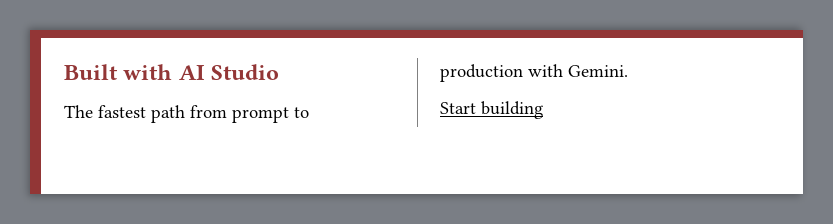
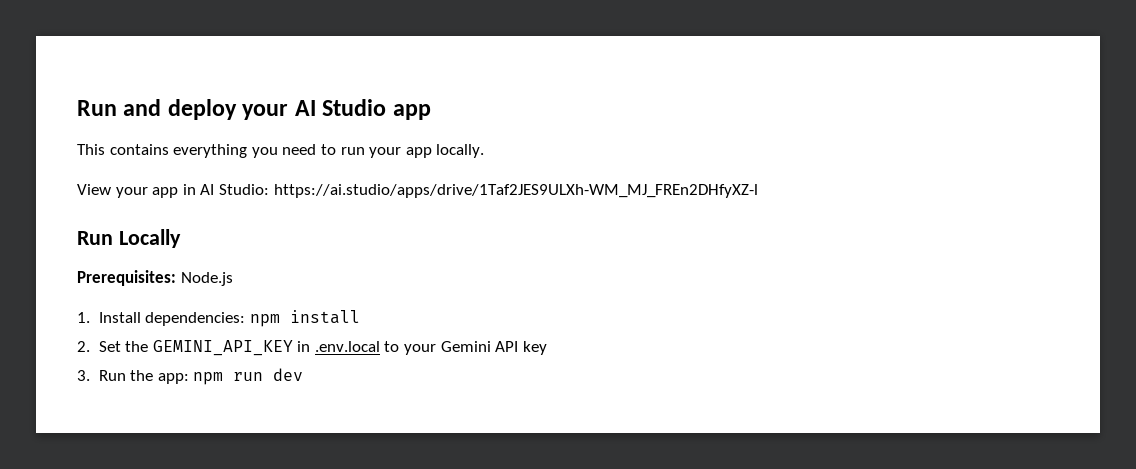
[64,64,280,80] [64,105,309,123] [440,64,628,82] [440,101,543,119] Built with AI Studio // The fastest path from prompt to production with Gemini. // Start building -> [77,99,431,120] [77,144,485,158] [77,184,758,198] [77,229,181,248] [77,270,233,286] [77,310,360,327] [77,340,547,356] [77,368,304,385] Run and deploy your AI Studio app // This contains everything you need to run your app locally. // View your app in AI Studio: https://ai.studio/apps/drive/1Taf2JES9ULXh-WM_MJ_FREn2DHfyXZ-l // Run Locally // Prerequisites: Node.js // 1. Install dependencies: npm install // 2. Set the GEMINI_API_KEY in .env.local to your Gemini API key // 3. Run the app: npm run dev

